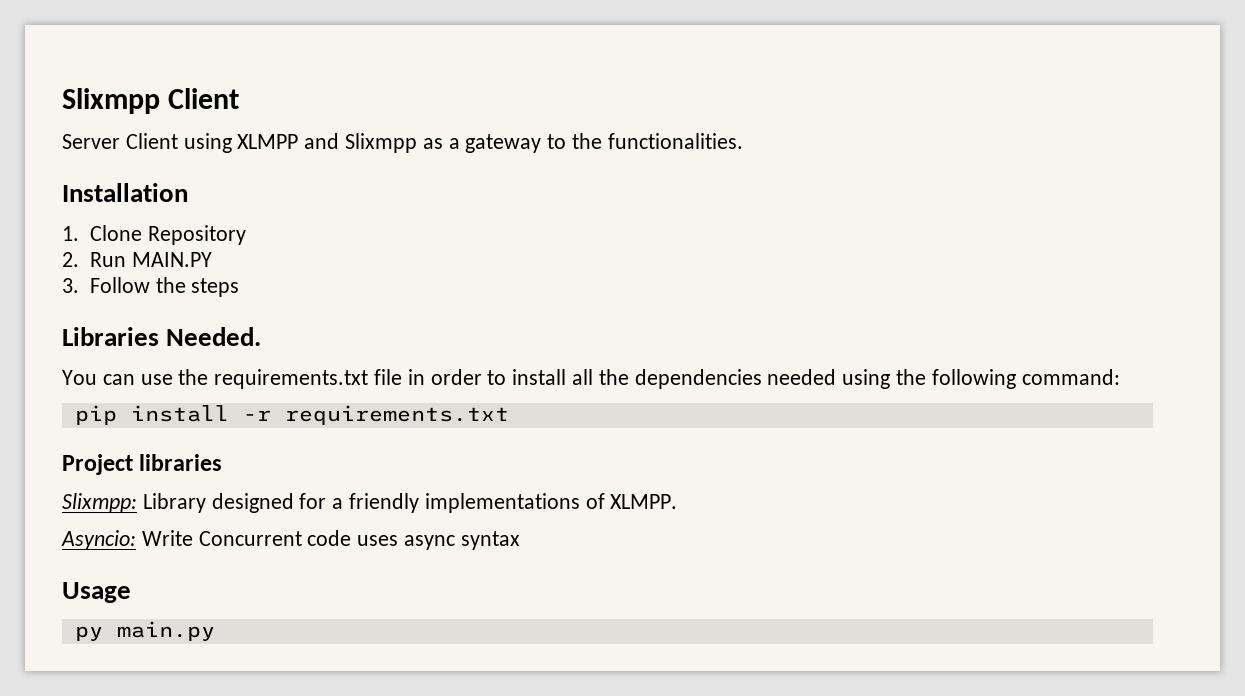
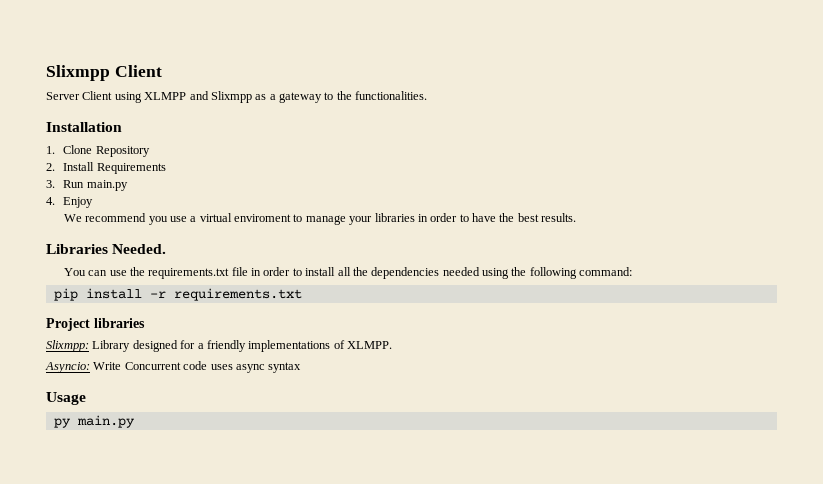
[89,252,212,267] Run MAIN.PY -> [63,162,166,174] Install Requirements
[89,277,240,297] Follow the steps -> [63,180,128,191] [46,197,94,208] [63,213,577,225] Run main.py // 4. Enjoy // We recommend you use a virtual enviroment to manage your libraries in order to have the best results.

